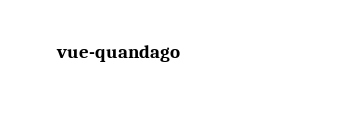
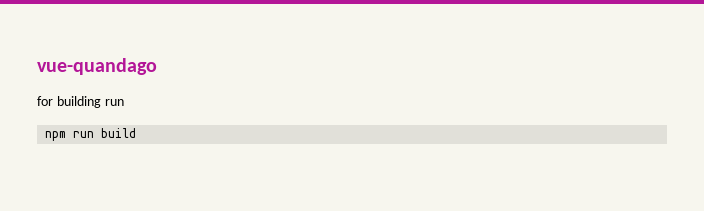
(180, 53) none -> [37,96,124,108] [45,128,137,141] // for building run // npm run build

